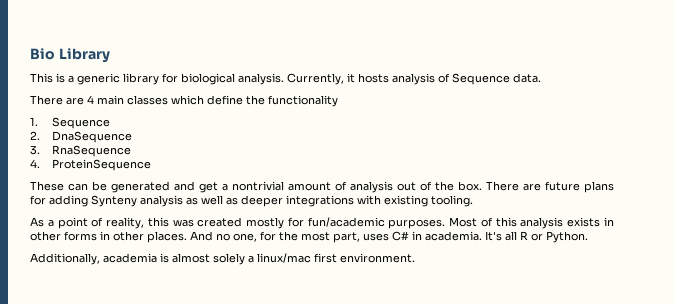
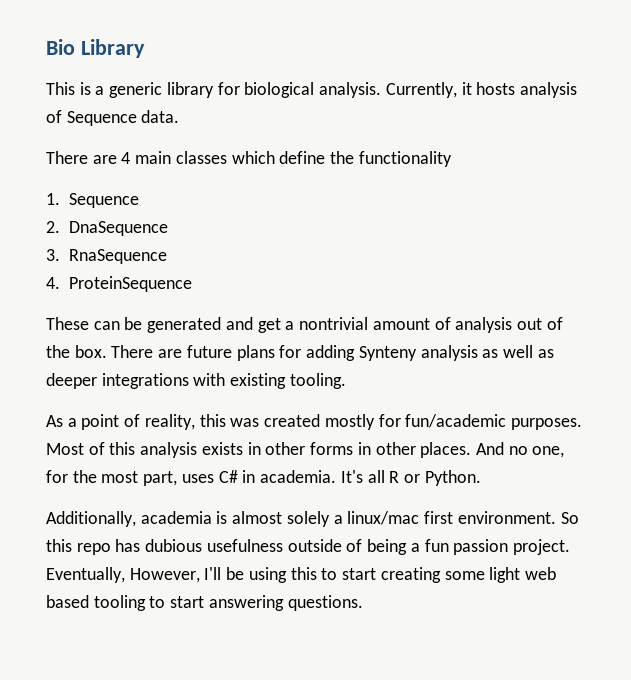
(415, 258) none -> [560,512,579,524] [46,539,570,555] [46,567,556,583] [46,595,363,611] So this repo has dubious usefulness outside of being a fun passion project. Eventually, However, I'll be using this to start creating some light web based tooling to start answering questions.

